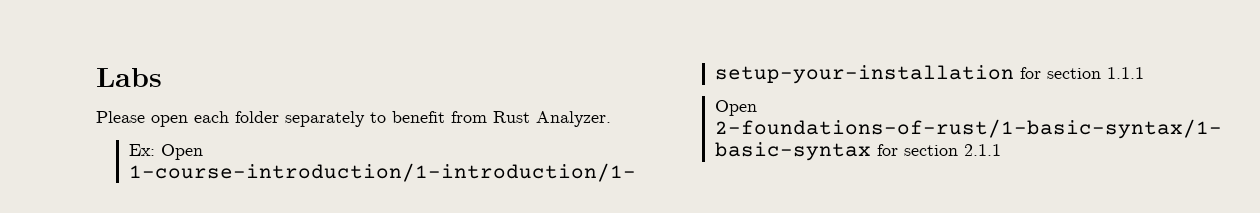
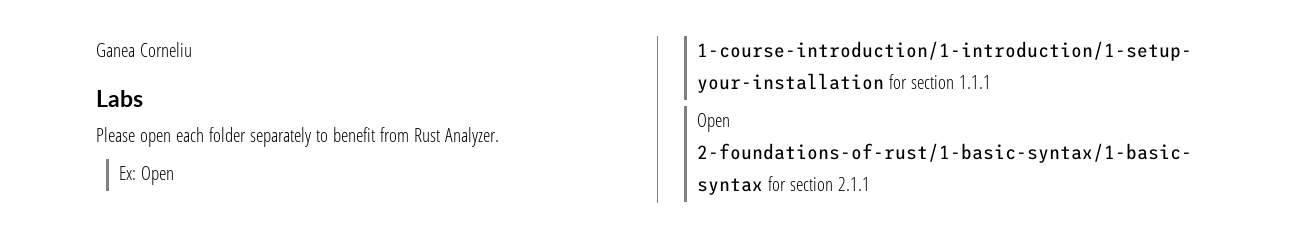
(96, 77) none -> [96,42,192,57] Ganea Corneliu //

